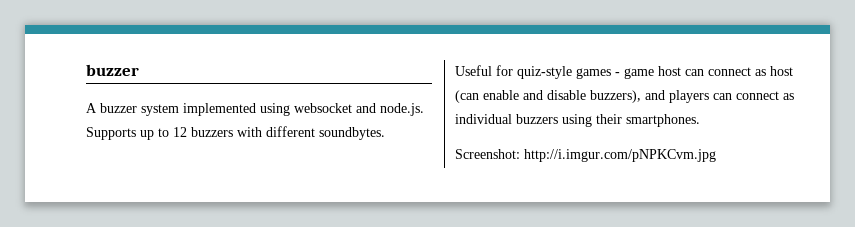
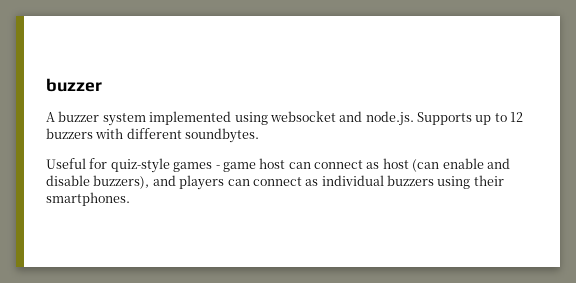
[455,149,716,162] // Screenshot: http://i.imgur.com/pNPKCvm.jpg -> (130, 199) none

